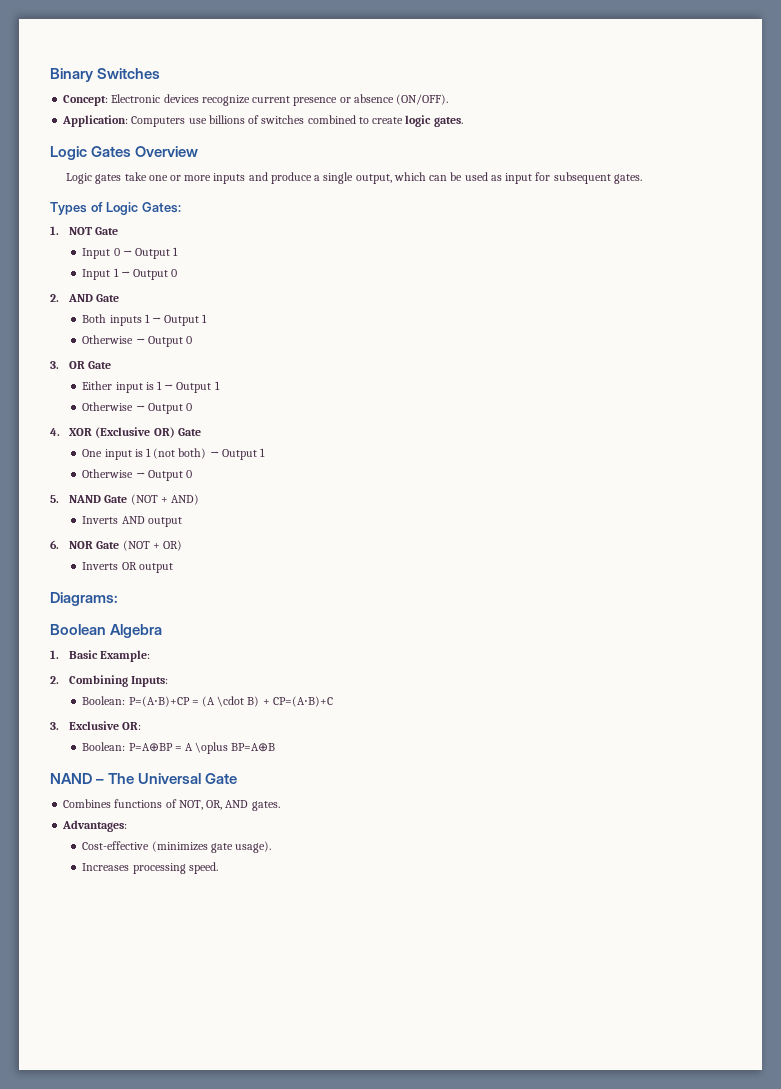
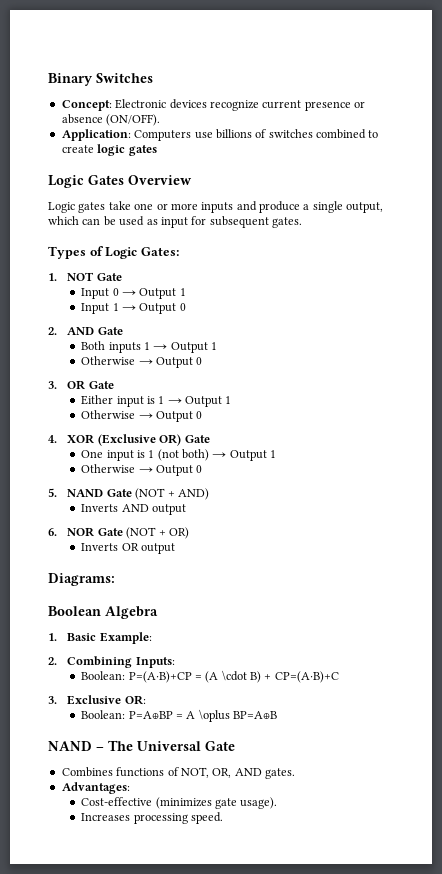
[433,117,463,127] gates. -> [128,145,157,156] gates

